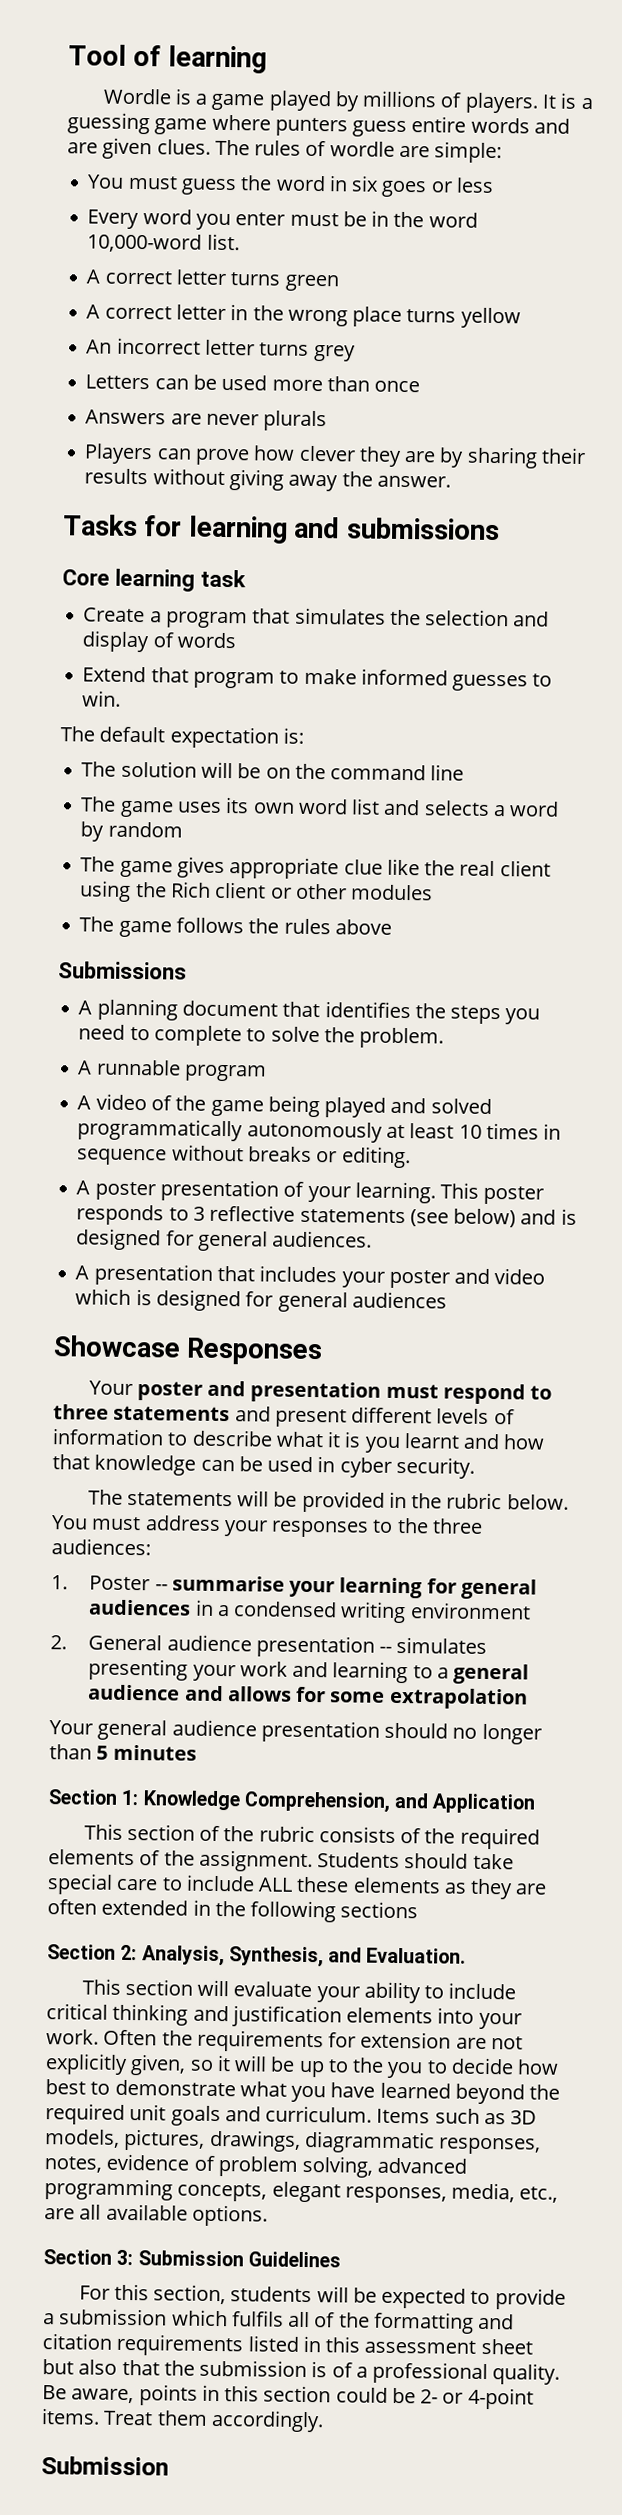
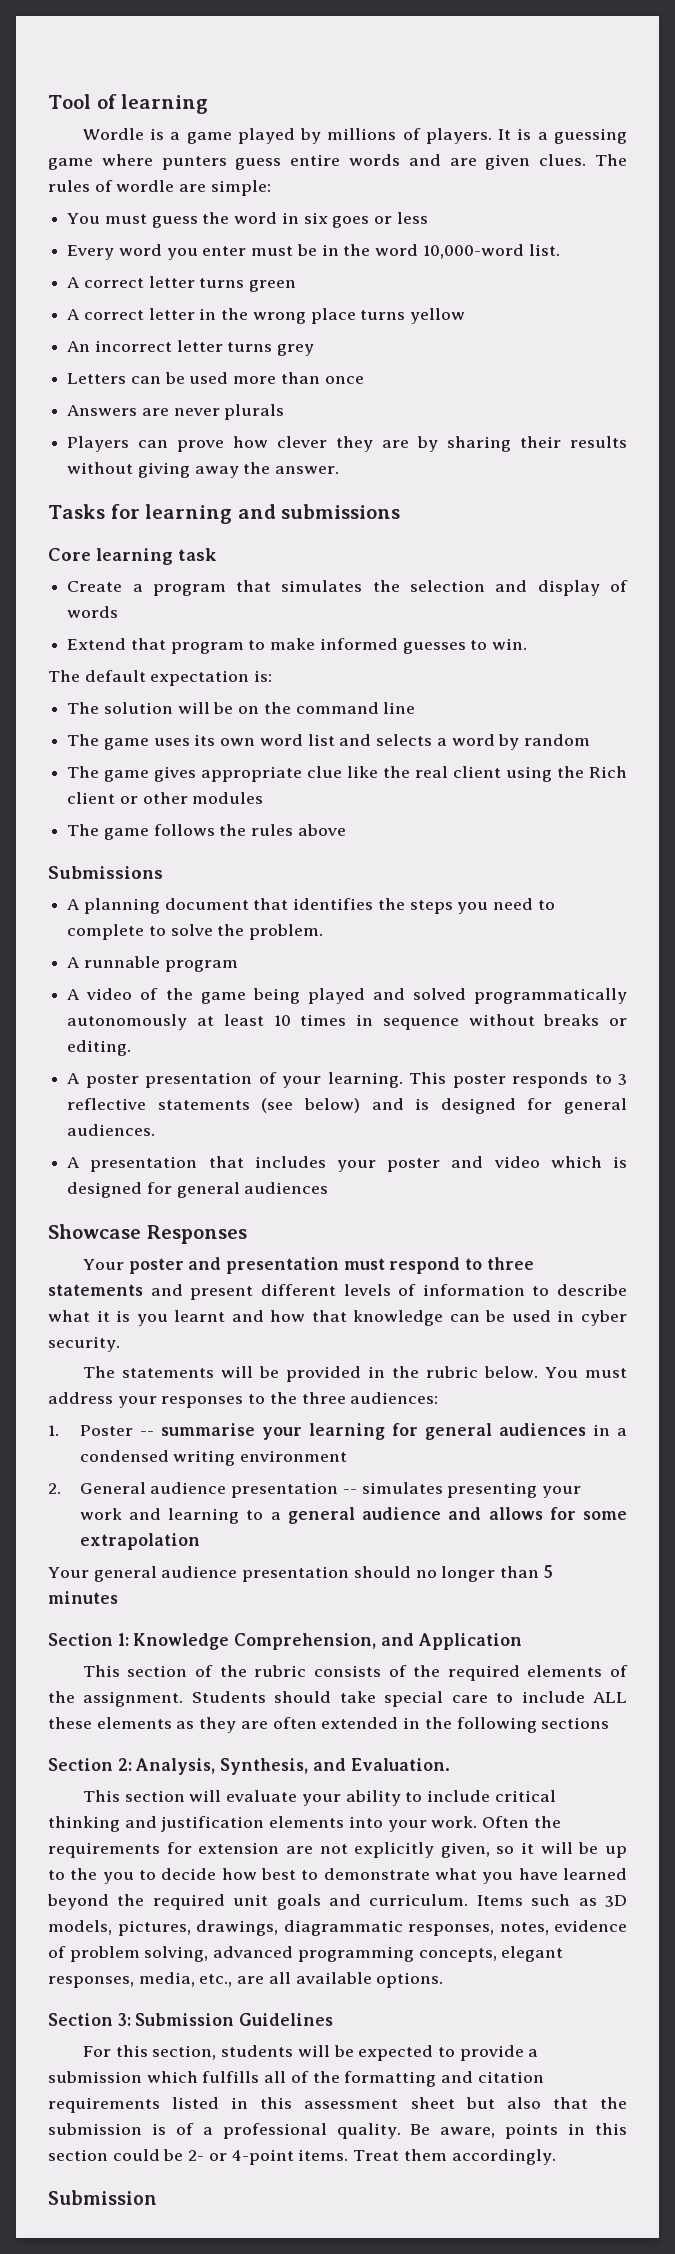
[231,2310,284,2327] fulfils -> [202,2071,260,2083] fulfills

